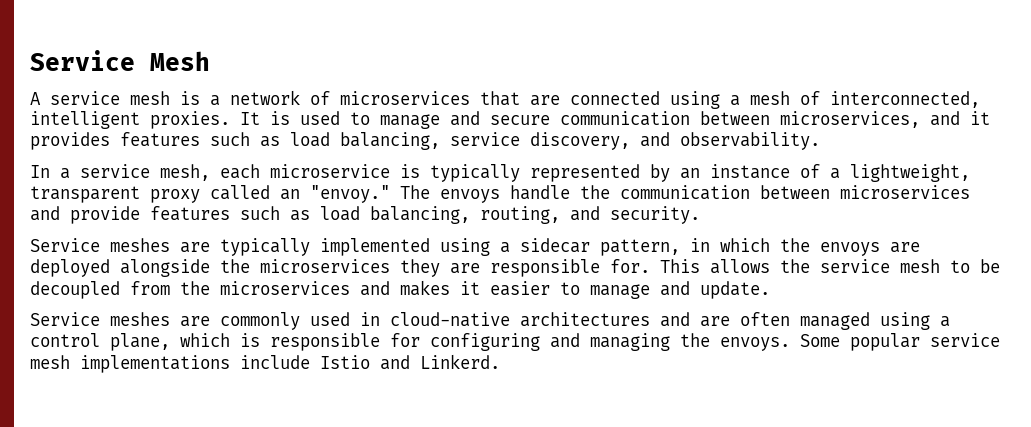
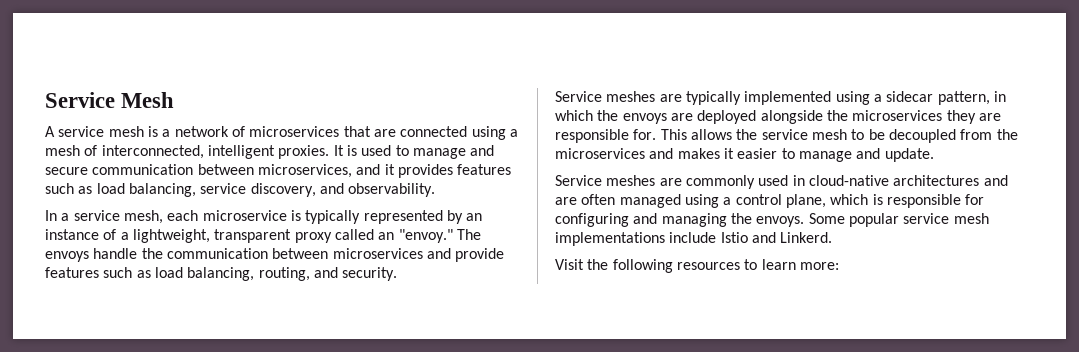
(500, 361) none -> [555,259,839,273] // Visit the following resources to learn more:

